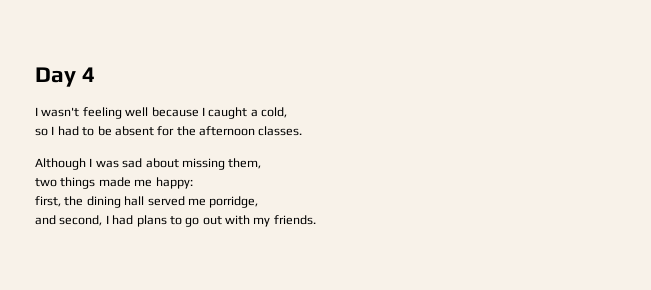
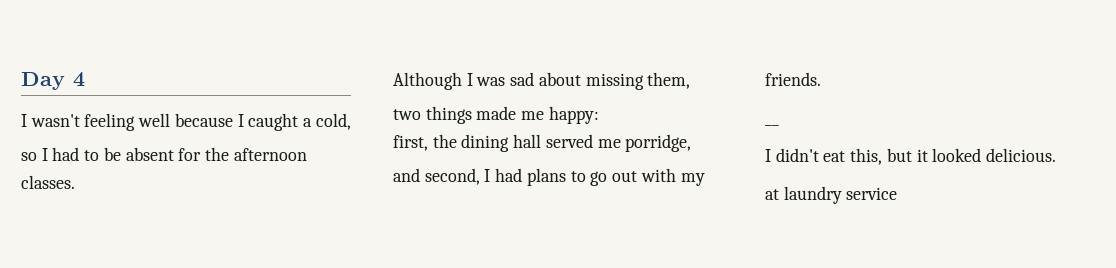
(316, 220) none -> [765,124,779,126] [765,148,1057,165] [765,186,898,204] // __ // I didn't eat this, but it looked delicious. // at laundry service

